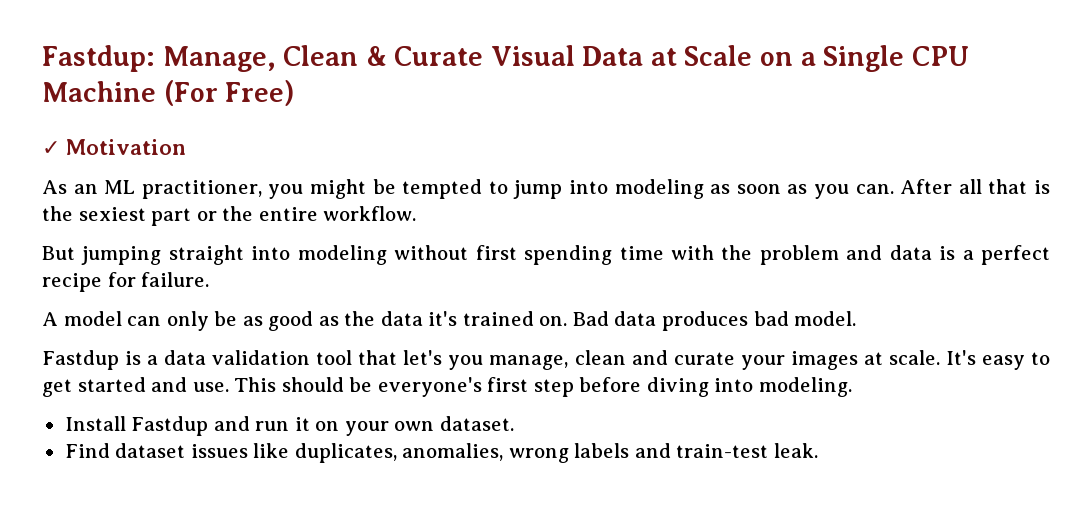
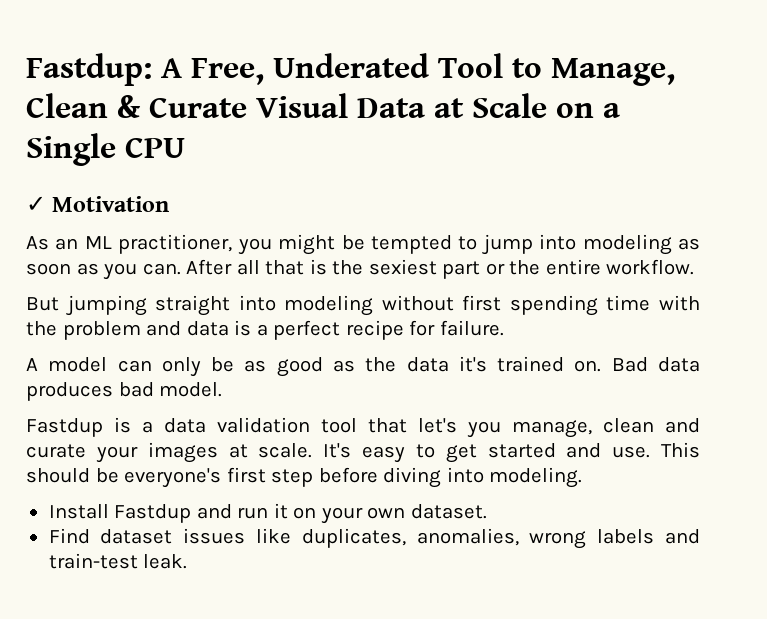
(155, 58) none -> [161,53,542,85] A Free, Underated Tool to
[42,80,295,106] Machine (For Free) -> (185, 147) none

